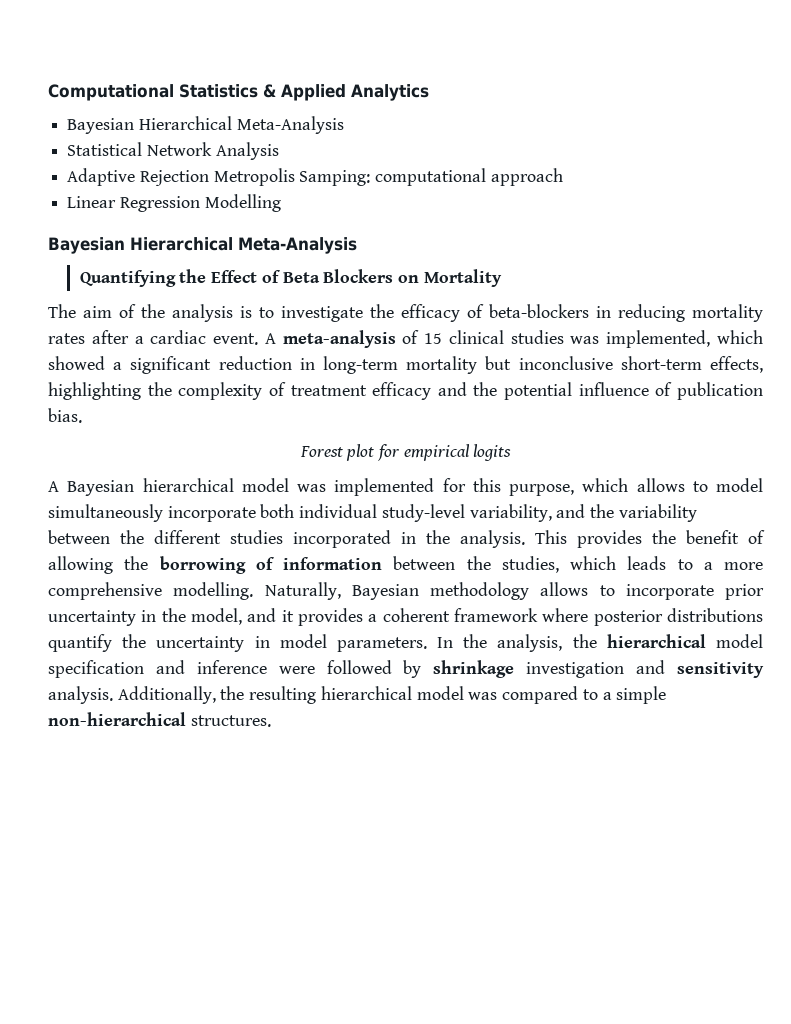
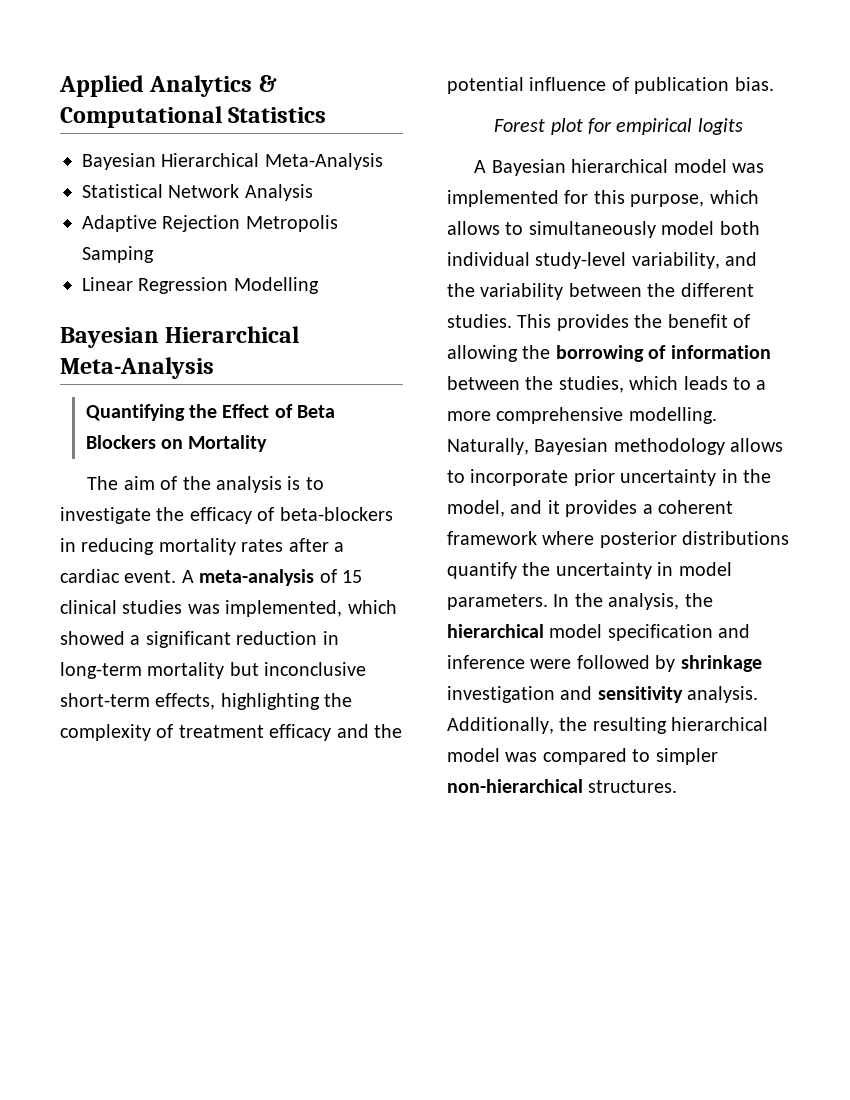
(48, 92) none -> [59,75,277,97] Applied Analytics &
[263,84,429,101] & Applied Analytics -> (327, 115) none
[299,168,563,186] Samping: computational approach -> [82,246,154,263] Samping
[716,478,763,492] [48,504,256,522] model simultaneously incorporate -> [528,221,715,238] simultaneously model
[230,530,525,548] studies incorporated in the analysis. -> [447,314,512,328] studies.
[602,686,667,704] a simple -> [655,748,718,765] simpler

